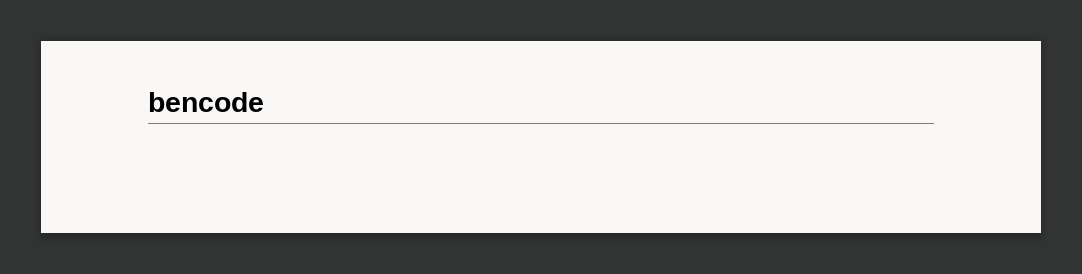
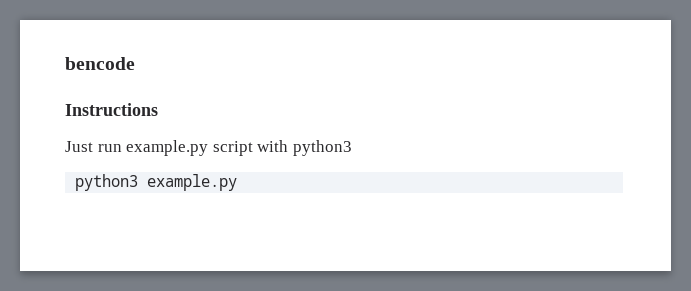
(264, 102) none -> [65,103,158,116] [65,140,352,156] [75,174,238,191] // Instructions // Just run example.py script with python3 // python3 example.py

